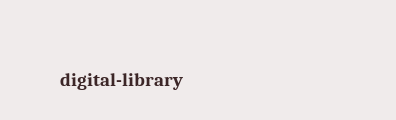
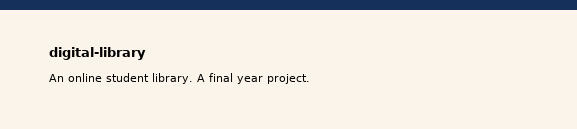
(183, 81) none -> [49,73,310,84] // An online student library. A final year project.

